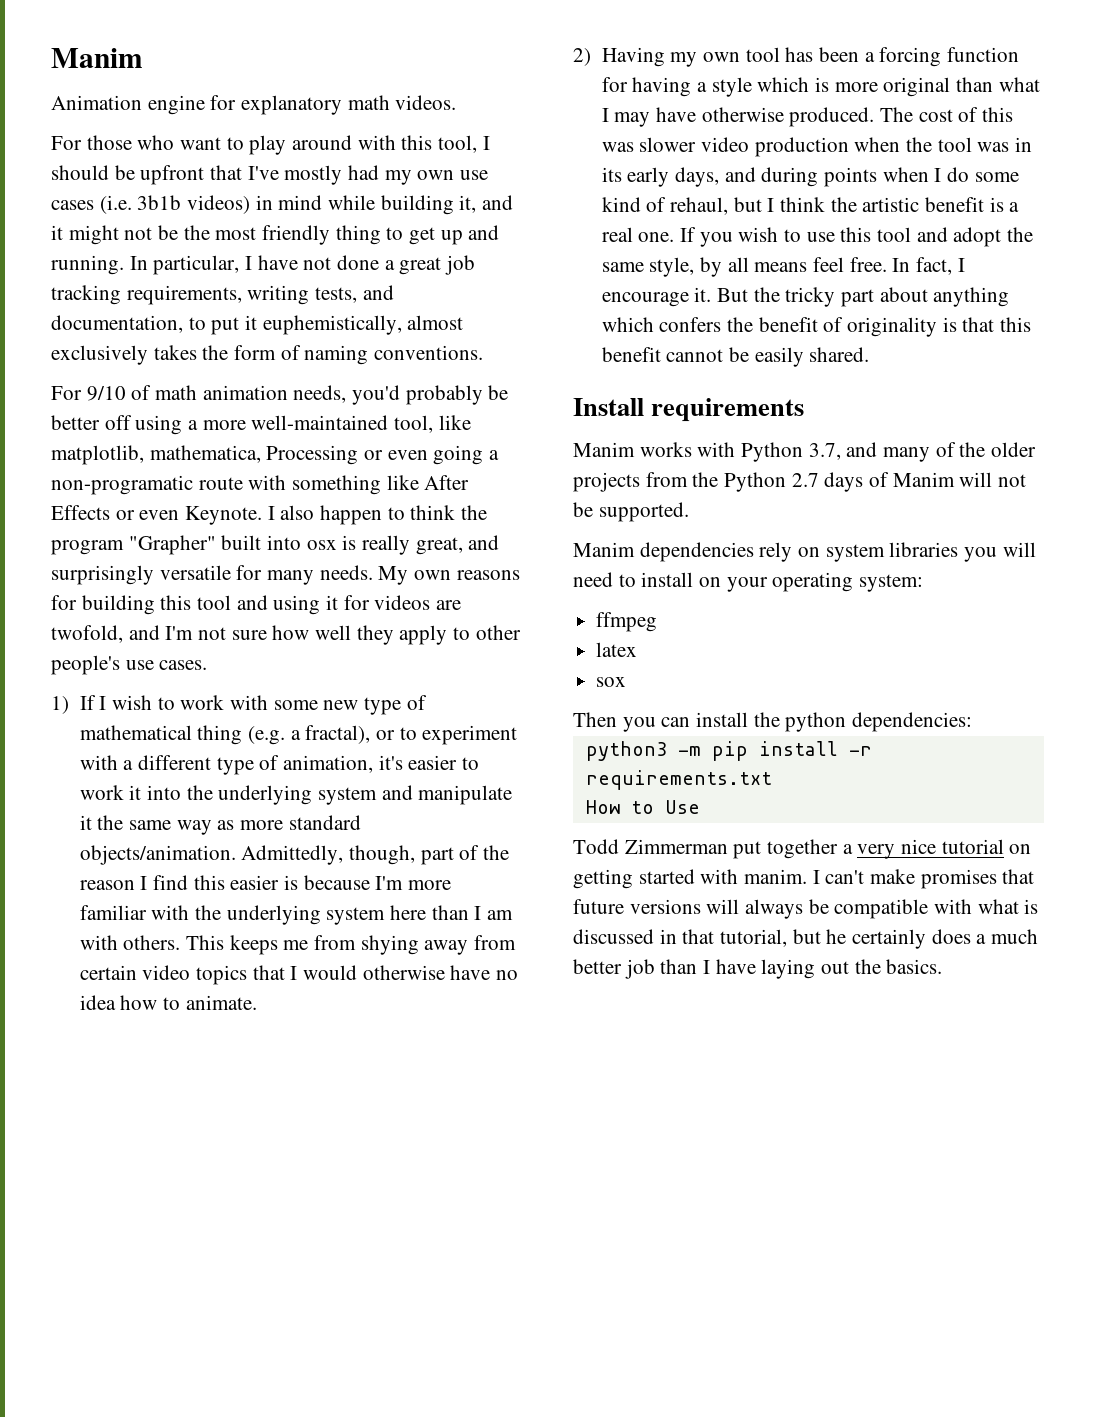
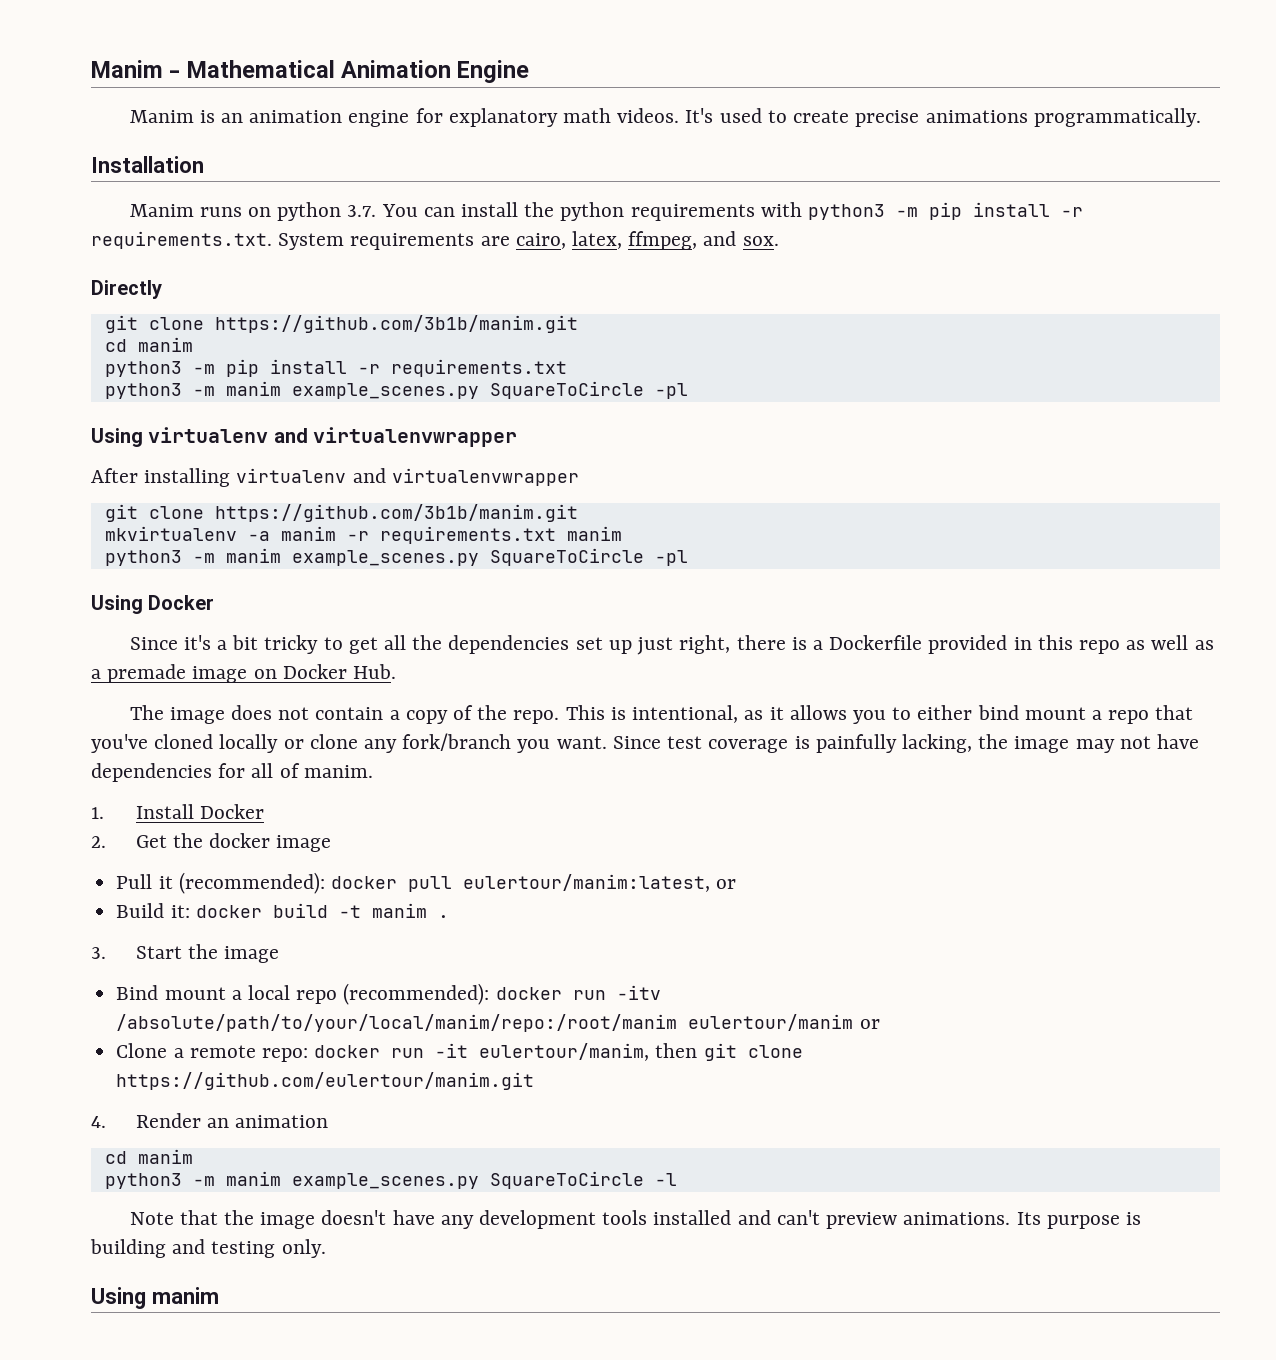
[51,48,143,68] [51,95,142,110] Manim // Animation -> [91,60,530,83] [129,110,343,123] Manim - Mathematical Animation Engine // Manim is an animation
[51,135,490,155] [51,165,489,185] [51,195,514,215] [51,225,500,245] [51,255,476,275] [51,285,394,305] [51,315,464,335] [51,345,484,365] [51,385,509,405] [51,415,471,435] [51,445,500,465] [51,475,470,495] [51,505,488,525] [51,535,500,555] [51,565,520,585] [51,595,462,615] [51,625,521,645] [51,655,208,675] [51,695,427,715] [79,725,518,745] [79,755,479,775] [79,785,513,805] [79,815,361,835] [79,845,509,865] [79,875,451,890] [79,905,513,925] [79,935,516,955] [79,965,518,985] [79,995,257,1010] [573,47,1019,67] [601,77,1040,97] [601,107,1013,127] [601,137,1032,157] [601,167,1019,187] [601,197,1020,215] [601,227,1033,247] [601,257,965,277] [601,287,1010,307] [601,317,1031,337] [601,347,870,367] [573,398,805,422] [573,442,1037,462] [573,472,1027,492] [573,502,689,522] [573,542,1036,562] [573,572,924,592] [596,612,658,632] [596,642,638,657] [596,677,627,687] [573,712,973,732] // For those who want to play around with this tool, I should be upfront that I've mostly had my own use cases (i.e. 3b1b videos) in mind while building it, and it might not be the most friendly thing to get up and running. In particular, I have not done a great job tracking requirements, writing tests, and documentation, to put it euphemistically, almost exclusively takes the form of naming conventions. // For 9/10 of math animation needs, you'd probably be better off using a more well-maintained tool, like matplotlib, mathematica, Processing or even going a non-programatic route with something like After Effects or even Keynote. I also happen to think the program "Grapher" built into osx is really great, and surprisingly versatile for many needs. My own reasons for building this tool and using it for videos are twofold, and I'm not sure how well they apply to other people's use cases. // 1) If I wish to work with some new type of mathematical thing (e.g. a fractal), or to experiment with a different type of animation, it's easier to work it into the underlying system and manipulate it the same way as more standard objects/animation. Admittedly, though, part of the reason I find this easier is because I'm more familiar with the underlying system here than I am with others. This keeps me from shying away from certain video topics that I would otherwise have no idea how to animate. // 2) Having my own tool has been a forcing function for having a style which is more original than what I may have otherwise produced. The cost of this was slower video production when the tool was in its early days, and during points when I do some kind of rehaul, but I think the artistic benefit is a real one. If you wish to use this tool and adopt the same style, by all means feel free. In fact, I encourage it. But the tricky part about anything which confers the benefit of originality is that this benefit cannot be easily shared. // Install requirements // Manim works with Python 3.7, and many of the older projects from the Python 2.7 days of Manim will not be supported. // Manim dependencies rely on system libraries you will need to install on your operating system: // ffmpeg // latex // sox // Then you can install the python dependencies: -> [685,108,1201,127] [91,156,204,173] [129,202,1084,221] [91,231,779,250] [91,280,162,299] [104,315,578,333] [104,337,193,352] It's used to create precise animations programmatically. // Installation // Manim runs on python 3.7. You can install the python requirements with python3 -m pip install -r requirements.txt. System requirements are cairo, latex, ffmpeg, and sox. // Directly // git clone https://github.com/3b1b/manim.git // cd manim
[585,800,700,814] [573,839,1032,859] [573,869,1035,889] [573,899,1039,919] [573,929,1039,949] [573,959,943,979] How to Use // Todd Zimmerman put together a very nice tutorial on getting started with manim. I can't make promises that future versions will always be compatible with what is discussed in that tutorial, but he certainly does a much better job than I have laying out the basics. -> [104,381,688,399] [91,427,518,447] [91,468,579,487] [104,504,578,522] [104,526,622,544] [104,548,688,566] [91,595,215,614] [129,635,1214,655] [91,664,397,683] [129,705,1194,724] [91,733,1199,753] [91,763,373,782] [91,804,265,819] [91,833,332,852] [116,872,737,894] [116,903,449,918] [91,944,280,963] [116,983,661,1005] [116,1014,880,1032] [116,1043,803,1062] [116,1072,535,1090] [91,1113,329,1128] [104,1149,193,1164] [104,1171,677,1189] [129,1210,1141,1229] [90,1239,326,1258] [91,1287,219,1309] python3 -m manim example_scenes.py SquareToCircle -pl // Using virtualenv and virtualenvwrapper // After installing virtualenv and virtualenvwrapper // git clone https://github.com/3b1b/manim.git // mkvirtualenv -a manim -r requirements.txt manim // python3 -m manim example_scenes.py SquareToCircle -pl // Using Docker // Since it's a bit tricky to get all the dependencies set up just right, there is a Dockerfile provided in this repo as well as a premade image on Docker Hub. // The image does not contain a copy of the repo. This is intentional, as it allows you to either bind mount a repo that you've cloned locally or clone any fork/branch you want. Since test coverage is painfully lacking, the image may not have dependencies for all of manim. // 1. Install Docker // 2. Get the docker image // Pull it (recommended): docker pull eulertour/manim:latest, or // Build it: docker build -t manim . // 3. Start the image // Bind mount a local repo (recommended): docker run -itv /absolute/path/to/your/local/manim/repo:/root/manim eulertour/manim or // Clone a remote repo: docker run -it eulertour/manim, then git clone https://github.com/eulertour/manim.git // 4. Render an animation // cd manim // python3 -m manim example_scenes.py SquareToCircle -l // Note that the image doesn't have any development tools installed and can't preview animations. Its purpose is building and testing only. // Using manim

